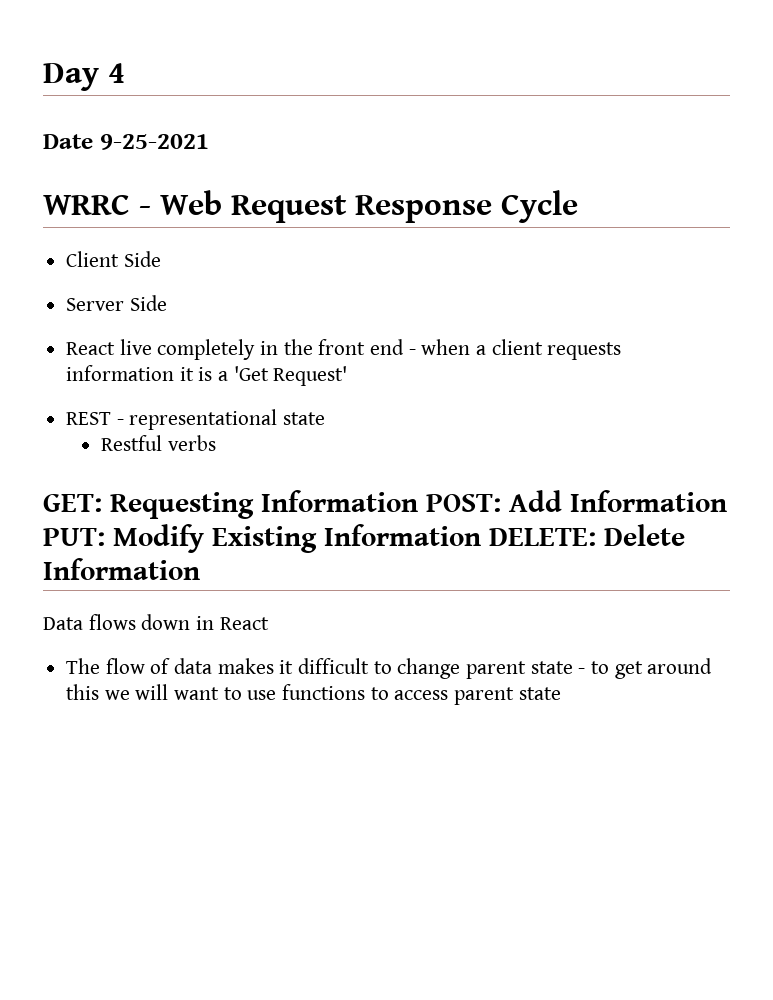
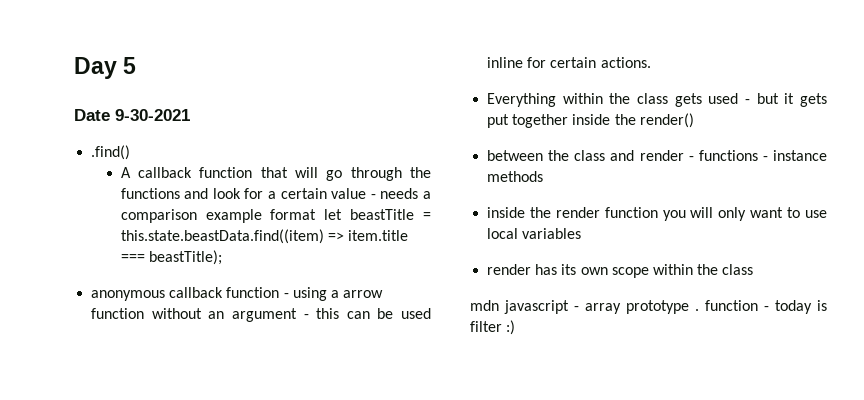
[108,63,125,83] 4 -> [123,57,137,74] 5
[99,134,209,150] [43,190,578,223] [66,251,161,267] [66,295,167,311] [66,339,622,360] [66,365,348,386] [66,409,326,430] [101,435,216,451] [43,490,727,519] [43,524,685,553] [43,558,200,580] [43,614,269,630] [66,658,713,679] [66,684,561,705] 9-25-2021 // WRRC - Web Request Response Cycle // Client Side // Server Side // React live completely in the front end - when a client requests information it is a 'Get Request' // REST - representational state // Restful verbs // GET: Requesting Information POST: Add Information PUT: Modify Existing Information DELETE: Delete Information // Data flows down in React // The flow of data makes it difficult to change parent state - to get around this we will want to use functions to access parent state -> [115,109,190,121] [91,145,131,160] [120,167,431,181] [120,188,432,199] [120,209,431,223] [120,229,409,244] [120,250,222,265] [91,287,384,301] [91,308,431,322] [487,57,651,68] [487,93,827,107] [487,113,694,128] [487,150,827,161] [487,171,544,182] [487,207,827,221] [487,228,582,239] [487,264,754,278] [470,300,827,314] [470,320,516,335] 9-30-2021 // .find() // A callback function that will go through the functions and look for a certain value - needs a comparison example format let beastTitle = this.state.beastData.find((item) => item.title === beastTitle); // anonymous callback function - using a arrow function without an argument - this can be used inline for certain actions. // Everything within the class gets used - but it gets put together inside the render() // between the class and render - functions - instance methods // inside the render function you will only want to use local variables // render has its own scope within the class // mdn javascript - array prototype . function - today is filter :)

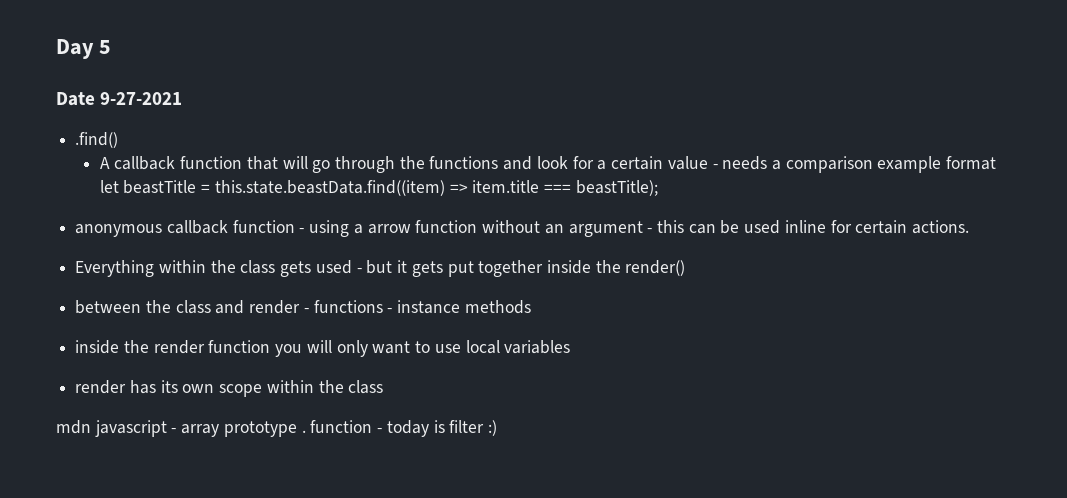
[115,109,190,121] 9-30-2021 -> [100,92,183,105] 9-27-2021

